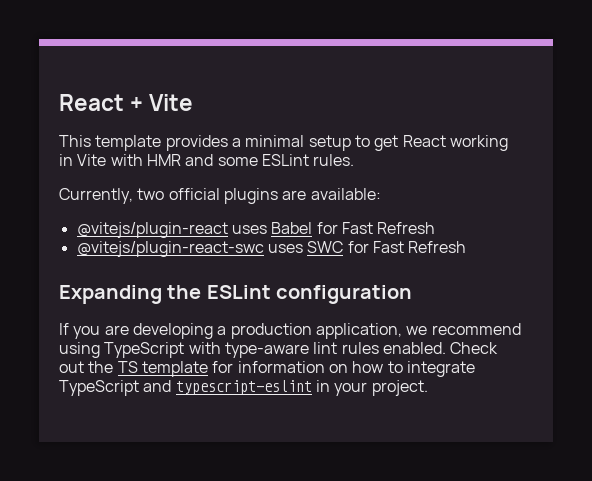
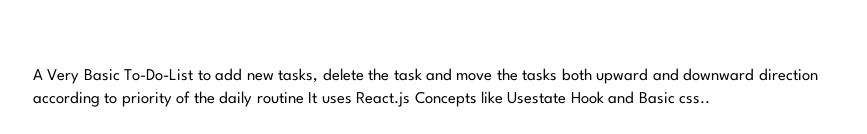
[59,94,194,111] [59,135,508,151] [59,154,355,166] [59,188,381,204] [76,222,436,238] [76,241,467,257] [59,285,413,304] [59,323,521,339] [59,342,499,358] [59,361,475,377] [59,380,428,396] React + Vite // This template provides a minimal setup to get React working in Vite with HMR and some ESLint rules. // Currently, two official plugins are available: // @vitejs/plugin-react uses Babel for Fast Refresh // @vitejs/plugin-react-swc uses SWC for Fast Refresh // Expanding the ESLint configuration // If you are developing a production application, we recommend using TypeScript with type-aware lint rules enabled. Check out the TS template for information on how to integrate TypeScript and typescript-eslint in your project. -> [33,68,818,84] [33,91,711,107] A Very Basic To-Do-List to add new tasks, delete the task and move the tasks both upward and downward direction according to priority of the daily routine It uses React.js Concepts like Usestate Hook and Basic css..

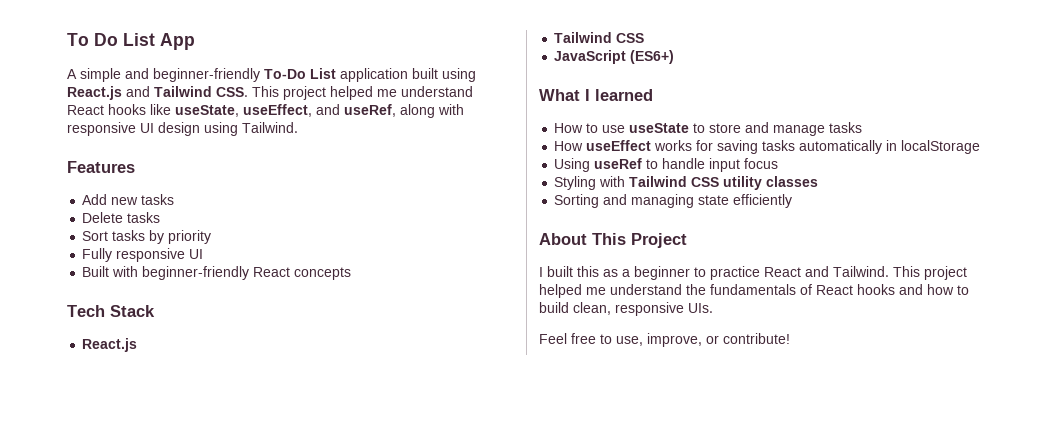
[33,68,818,84] [33,91,711,107] A Very Basic To-Do-List to add new tasks, delete the task and move the tasks both upward and downward direction according to priority of the daily routine It uses React.js Concepts like Usestate Hook and Basic css.. -> [67,33,195,50] [67,68,476,82] [67,86,473,100] [67,104,464,118] [67,122,298,136] [67,161,135,173] [82,194,175,205] [82,212,161,223] [82,230,212,244] [82,248,204,262] [82,266,352,280] [67,305,155,317] [82,338,138,352] [554,32,645,43] [554,50,675,64] [539,89,653,101] [554,122,863,136] [554,140,981,154] [554,158,779,172] [554,176,819,190] [554,194,793,208] [539,233,687,248] [539,266,967,280] [539,284,969,298] [539,302,713,316] [539,333,790,347] To Do List App // A simple and beginner-friendly To-Do List application built using React.js and Tailwind CSS. This project helped me understand React hooks like useState, useEffect, and useRef, along with responsive UI design using Tailwind. // Features // Add new tasks // Delete tasks // Sort tasks by priority // Fully responsive UI // Built with beginner-friendly React concepts // Tech Stack // React.js // Tailwind CSS // JavaScript (ES6+) // What I learned // How to use useState to store and manage tasks // How useEffect works for saving tasks automatically in localStorage // Using useRef to handle input focus // Styling with Tailwind CSS utility classes // Sorting and managing state efficiently // About This Project // I built this as a beginner to practice React and Tailwind. This project helped me understand the fundamentals of React hooks and how to build clean, responsive UIs. // Feel free to use, improve, or contribute!

